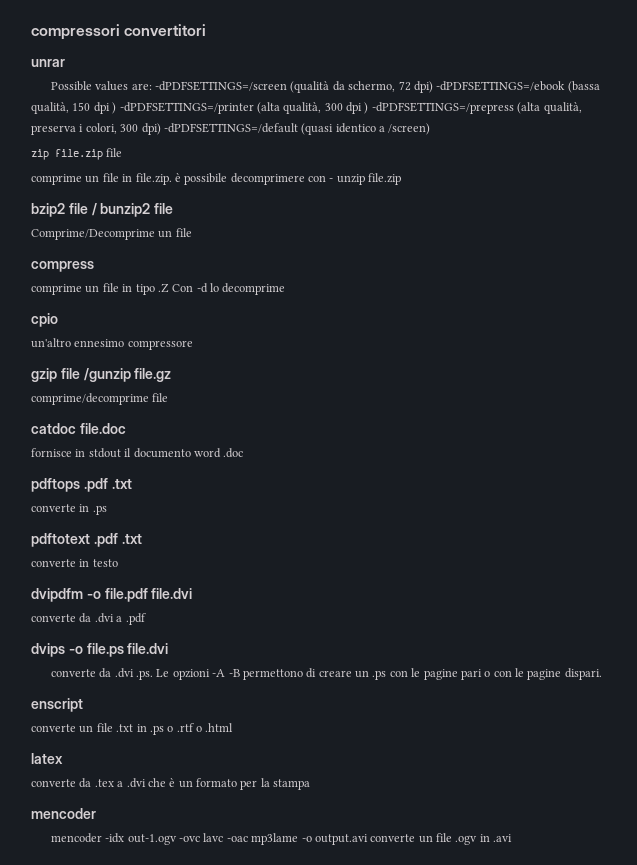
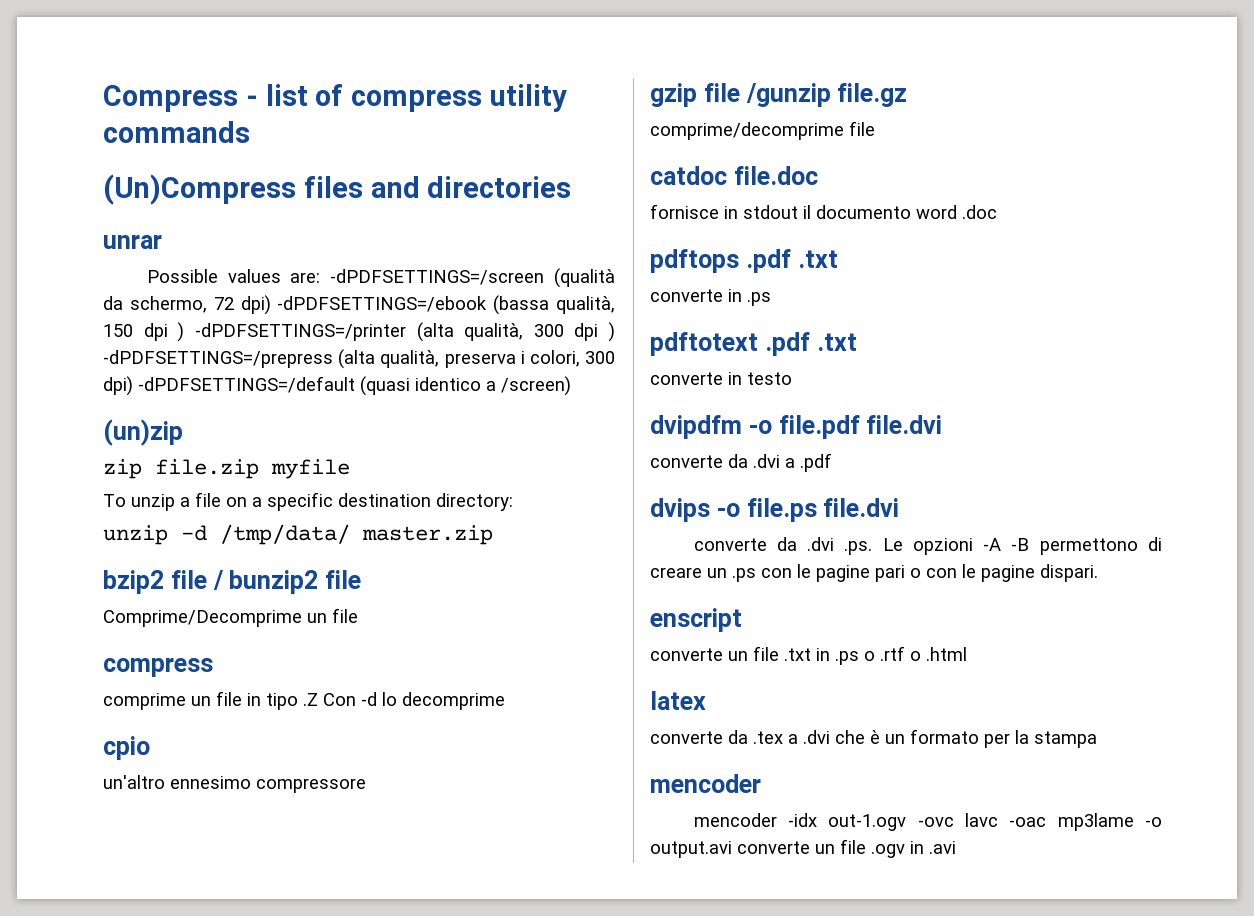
[31,24,207,40] compressori convertitori -> [103,84,568,112] [103,121,250,143] [103,174,572,205] Compress - list of compress utility commands // (Un)Compress files and directories
(431, 129) none -> [103,419,183,446] // (un)zip
[106,148,123,157] [31,173,402,185] file // comprime un file in file.zip. è possibile decomprimere con - unzip file.zip -> [271,459,350,479] [103,492,513,511] [103,524,493,545] myfile // To unzip a file on a specific destination directory: // unzip -d /tmp/data/ master.zip

